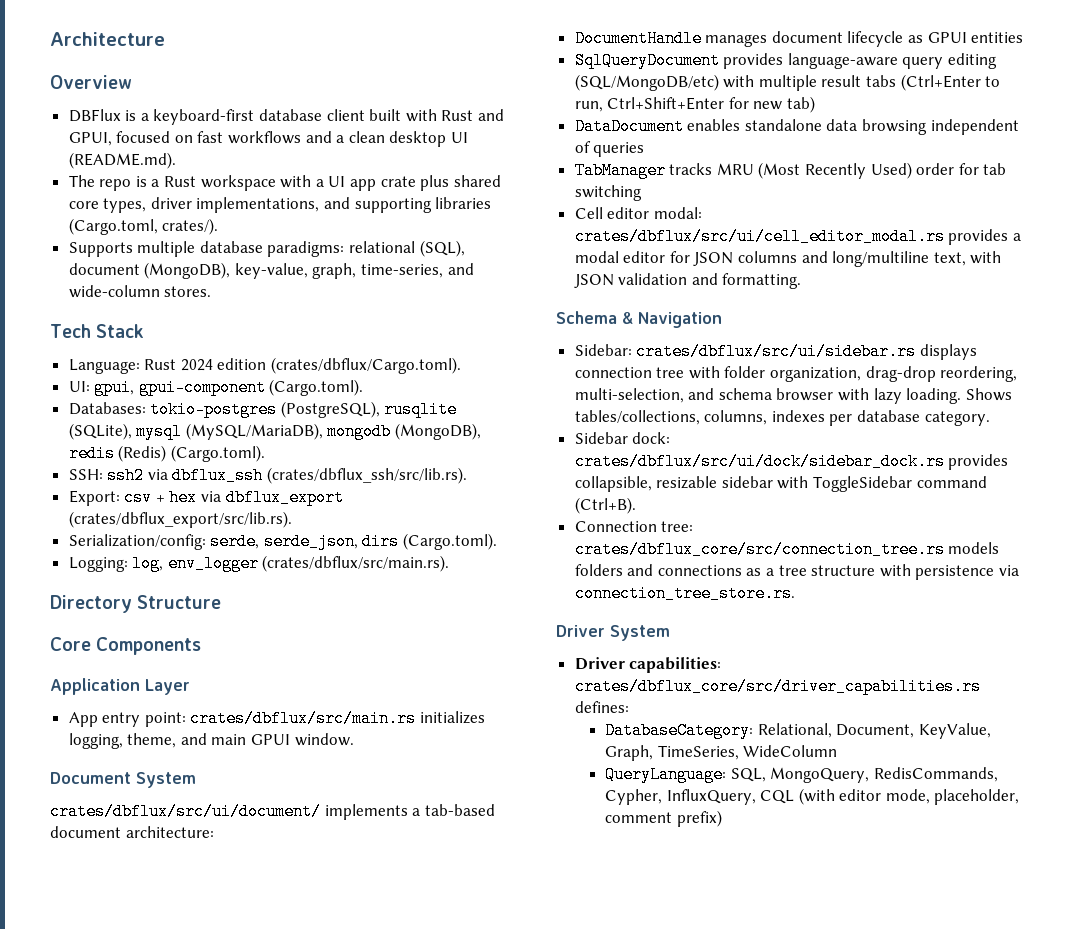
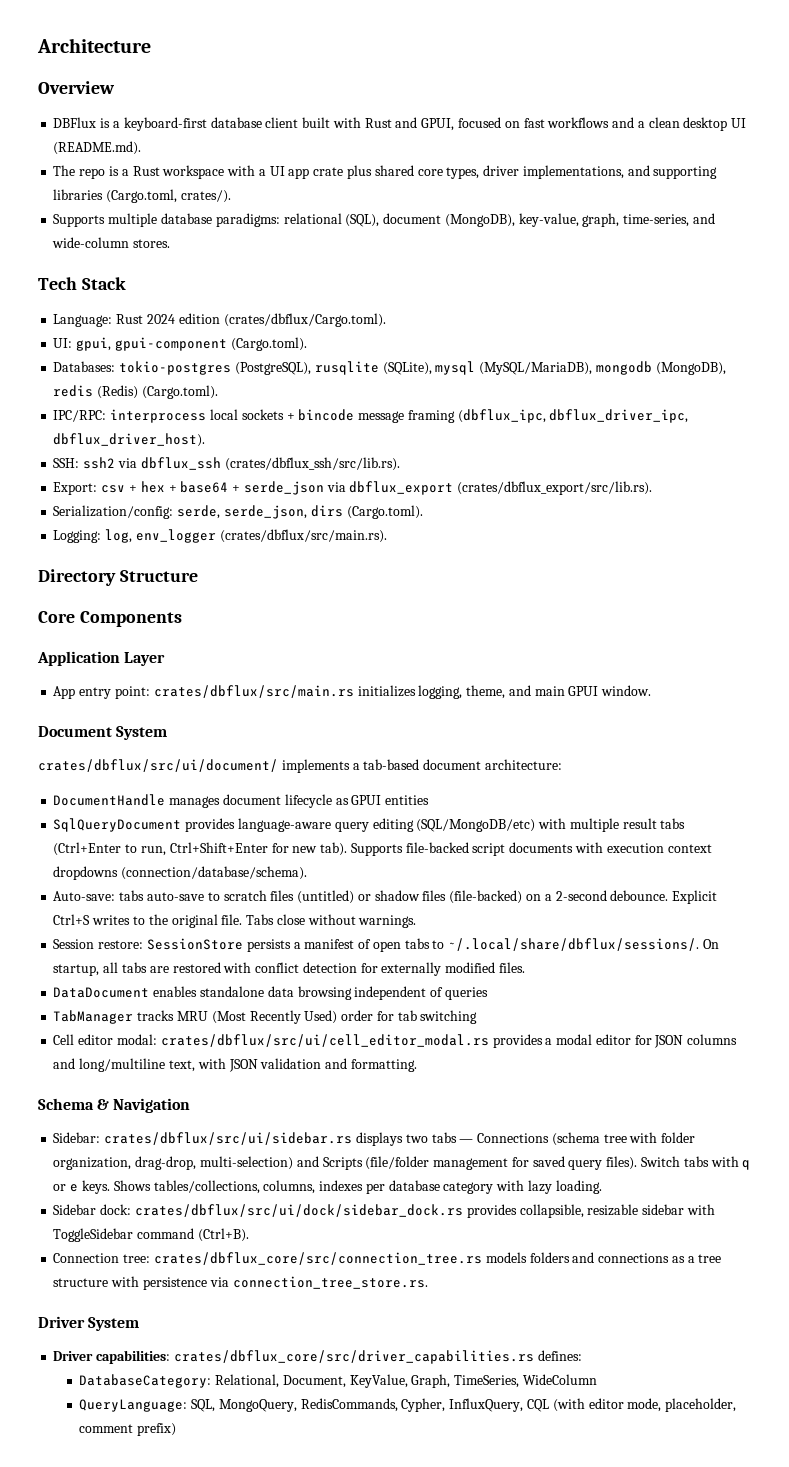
(265, 453) none -> [53,409,689,423] [53,433,206,447] // IPC/RPC: interprocess local sockets + bincode message framing (dbflux_ipc, dbflux_driver_ipc, dbflux_driver_host).
(198, 497) none -> [168,481,324,495] + base64 + serde_json
[787,96,816,113] tab) -> [320,842,712,856] [53,866,308,880] [53,890,718,904] [53,914,417,928] [53,938,719,952] [53,962,525,976] tab). Supports file-backed script documents with execution context dropdowns (connection/database/schema). // Auto-save: tabs auto-save to scratch files (untitled) or shadow files (file-backed) on a 2-second debounce. Explicit Ctrl+S writes to the original file. Tabs close without warnings. // Session restore: SessionStore persists a manifest of open tabs to ~/.local/share/dbflux/sessions/. On startup, all tabs are restored with conflict detection for externally modified files.
[574,366,1018,382] [574,388,962,404] connection tree with folder organization, drag-drop reordering, multi-selection, and schema browser with lazy loading. -> [405,1132,696,1146] [53,1156,751,1170] [53,1180,110,1194] two tabs — Connections (schema tree with folder organization, drag-drop, multi-selection) and Scripts (file/folder management for saved query files). Switch tabs with q or e keys.
[924,411,990,426] category. -> [443,1180,602,1194] category with lazy loading.

